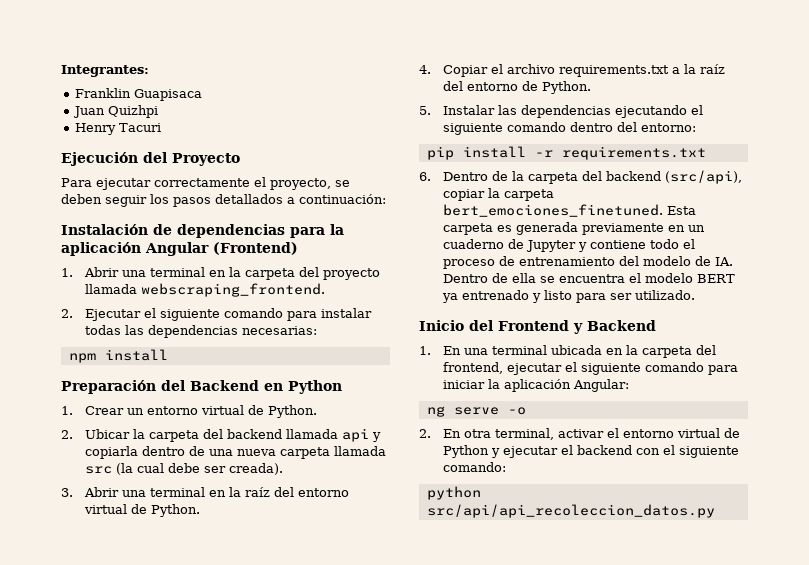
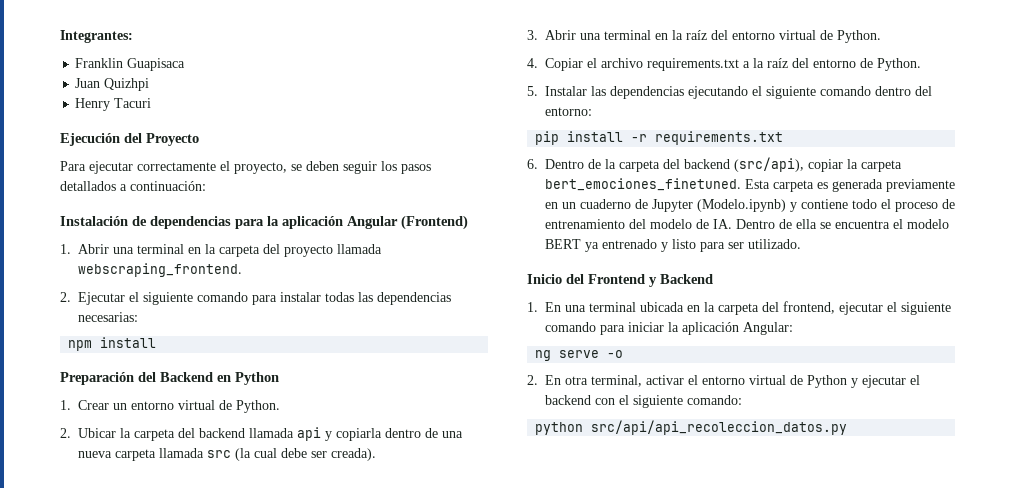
(577, 246) none -> [697,199,786,212] (Modelo.ipynb)

